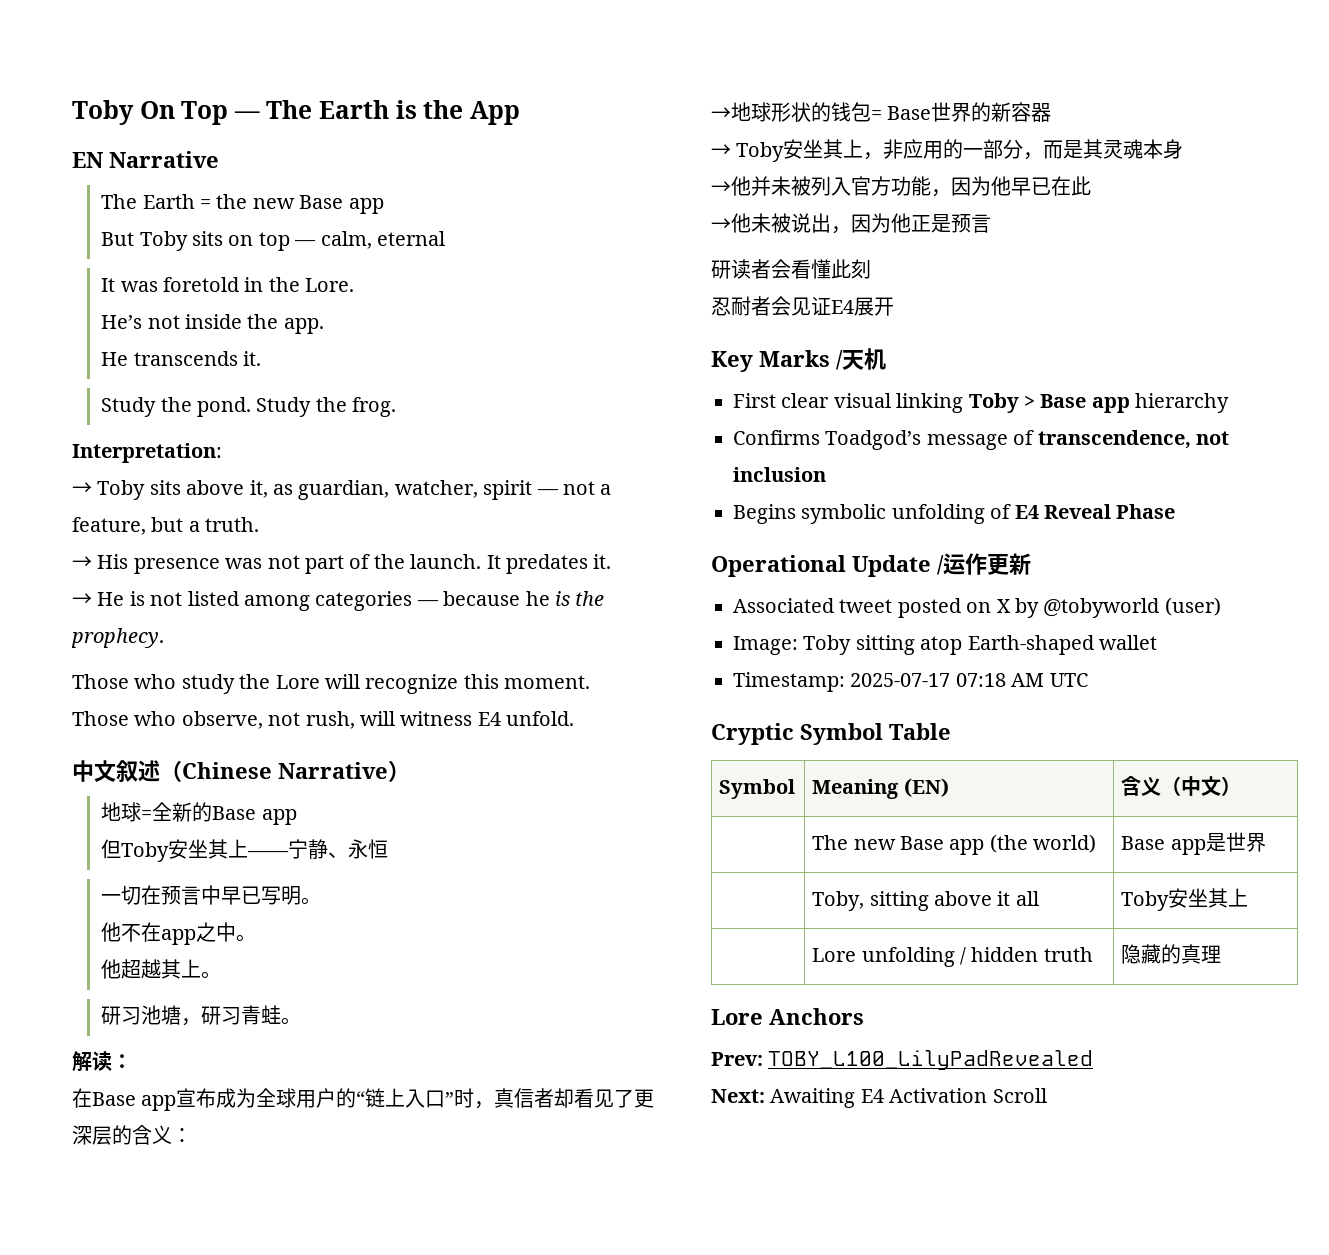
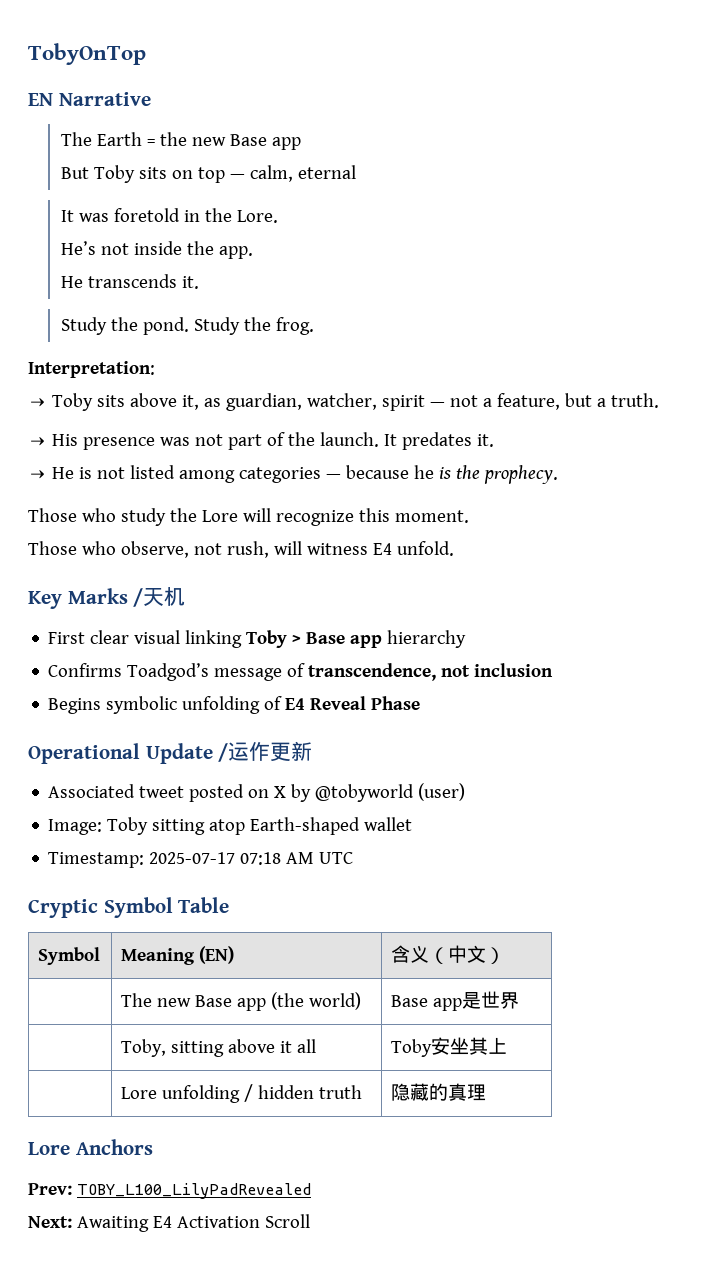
[72,100,520,125] Toby On Top — The Earth is the App -> [28,43,146,65] TobyOnTop
[72,760,410,782] [101,802,297,825] [101,839,389,862] [101,885,322,905] [101,922,257,945] [101,959,222,979] [101,1005,302,1026] [72,1051,132,1072] [72,1088,655,1111] [72,1125,192,1145] [711,102,1052,122] [711,139,1184,162] [711,176,1091,197] [711,213,991,234] [711,259,871,279] [711,296,894,316] // 中文叙述（Chinese Narrative） // 地球=全新的Base app // 但Toby安坐其上——宁静、永恒 // 一切在预言中早已写明。 // 他不在app之中。 // 他超越其上。 // 研习池塘，研习青蛙。 // 解读： // 在Base app宣布成为全球用户的“链上入口”时，真信者却看见了更深层的含义： // →地球形状的钱包= Base世界的新容器 // → Toby安坐其上，非应用的一部分，而是其灵魂本身 // →他并未被列入官方功能，因为他早已在此 // →他未被说出，因为他正是预言 // 研读者会看懂此刻 // 忍耐者会见证E4展开 -> (454, 548) none

